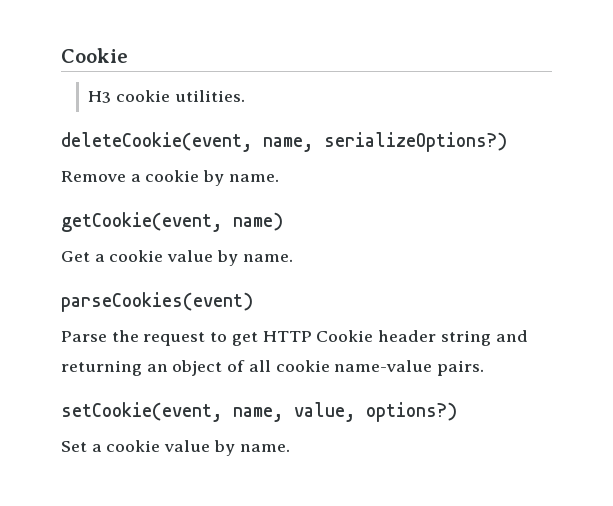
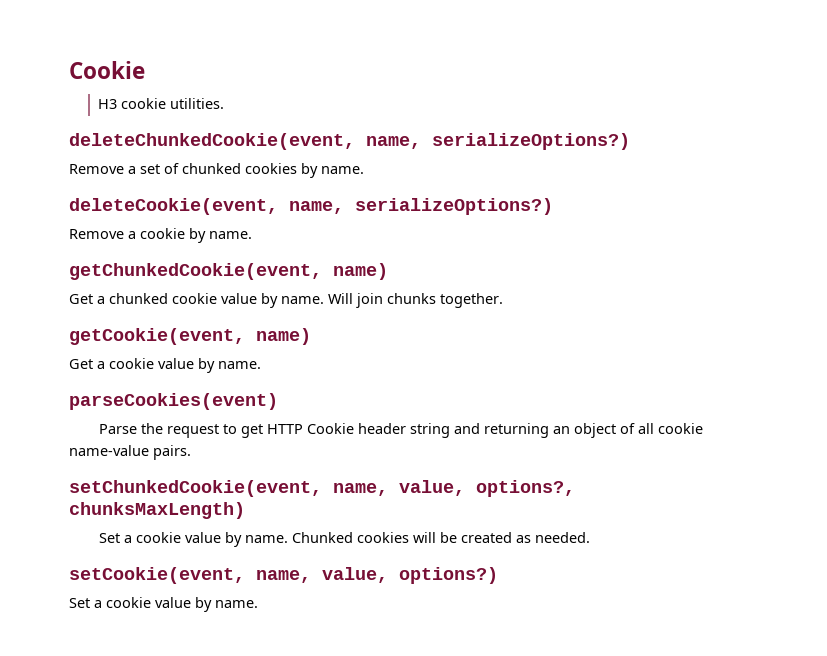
(245, 96) none -> [69,133,630,150] [69,163,364,178] // deleteChunkedCookie(event, name, serializeOptions?) // Remove a set of chunked cookies by name.
(279, 178) none -> [69,263,388,280] [69,293,503,308] // getChunkedCookie(event, name) // Get a chunked cookie value by name. Will join chunks together.
(485, 368) none -> [69,480,575,497] [69,502,245,519] [98,532,590,547] // setChunkedCookie(event, name, value, options?, chunksMaxLength) // Set a cookie value by name. Chunked cookies will be created as needed.

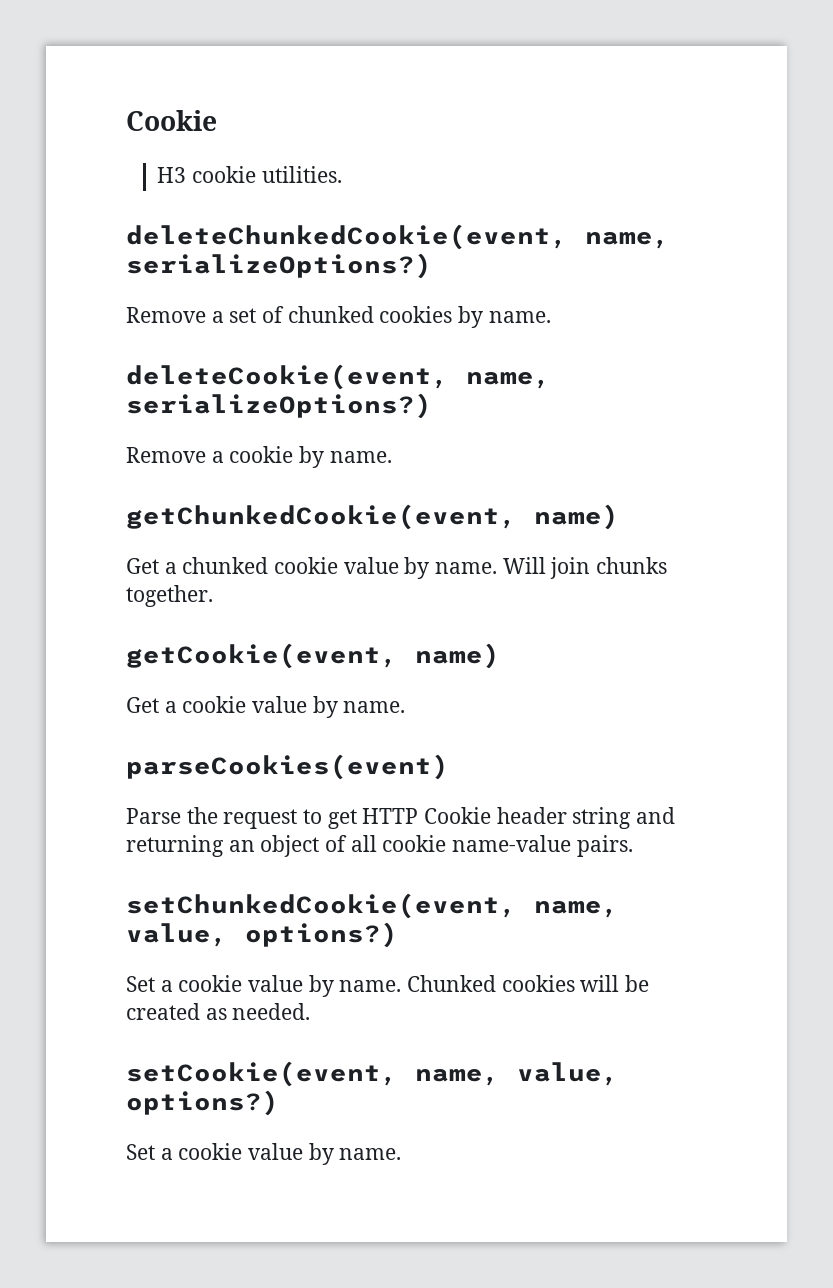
[476,480,575,497] [69,502,245,519] options?, chunksMaxLength) -> [245,922,398,948] options?)

